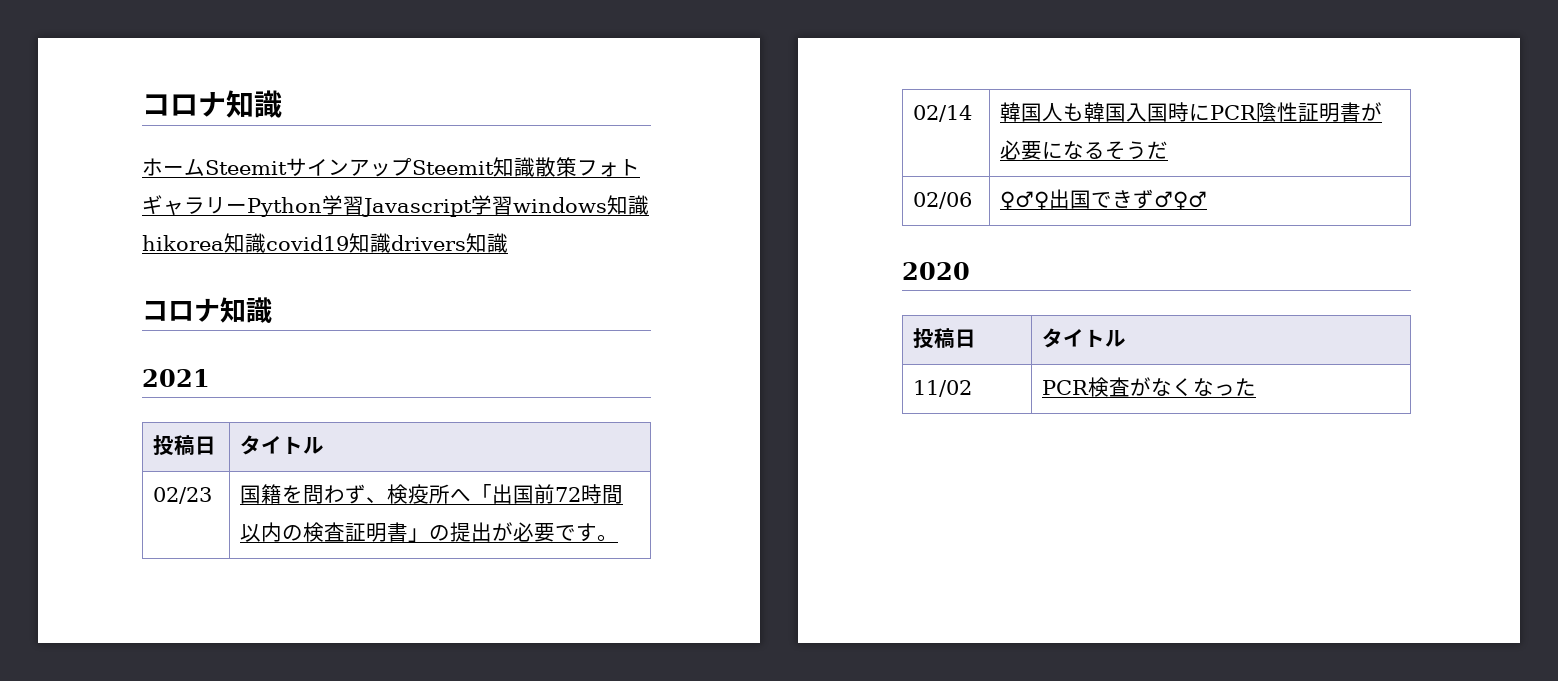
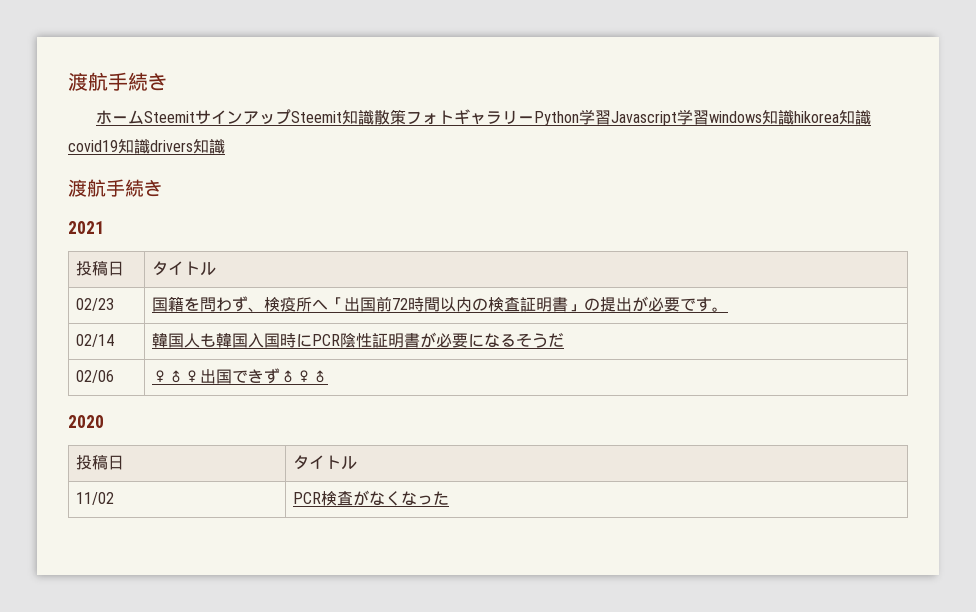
[142,90,282,118] コロナ知識 -> [68,72,168,91] 渡航手続き
[142,297,272,324] コロナ知識 -> [68,179,163,197] 渡航手続き

